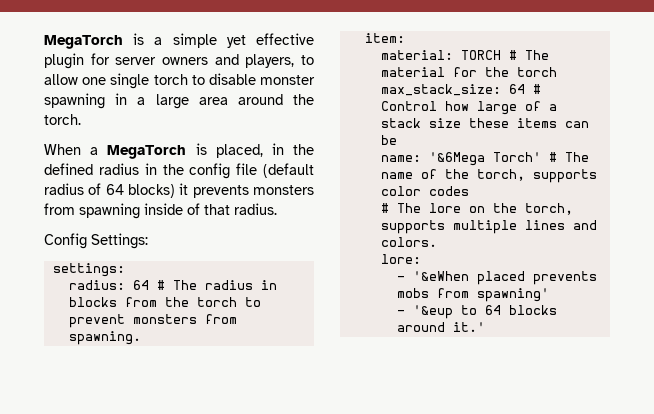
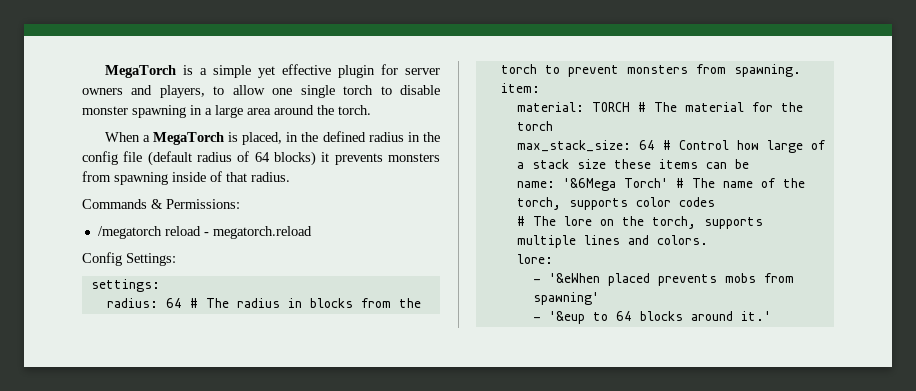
(277, 209) none -> [82,199,240,209] [97,226,312,239] // Commands & Permissions: // /megatorch reload - megatorch.reload

